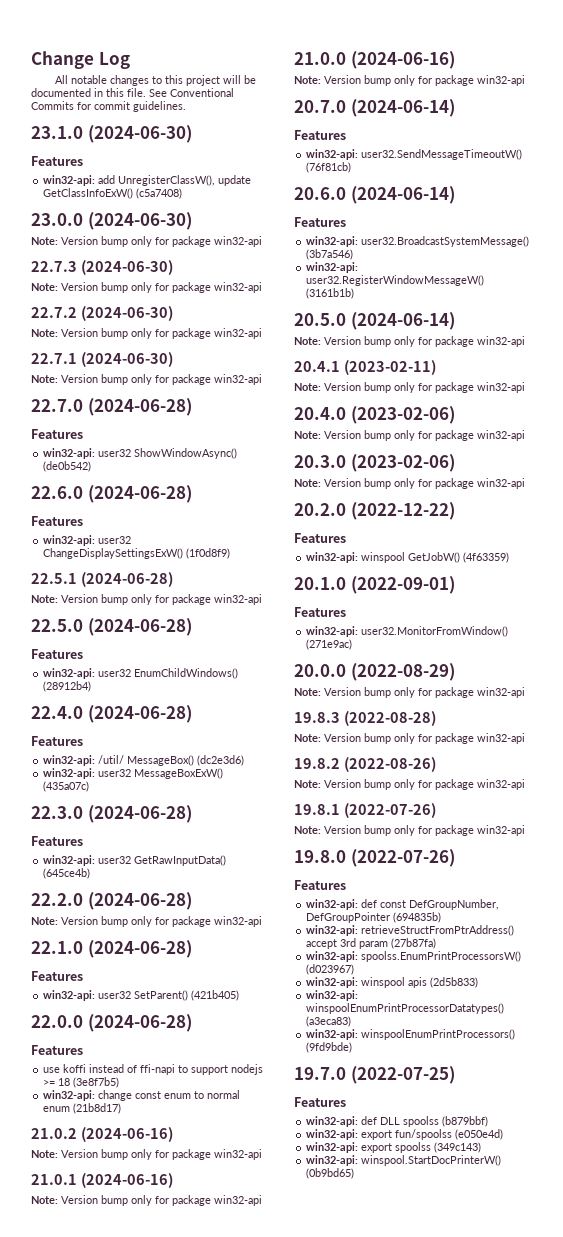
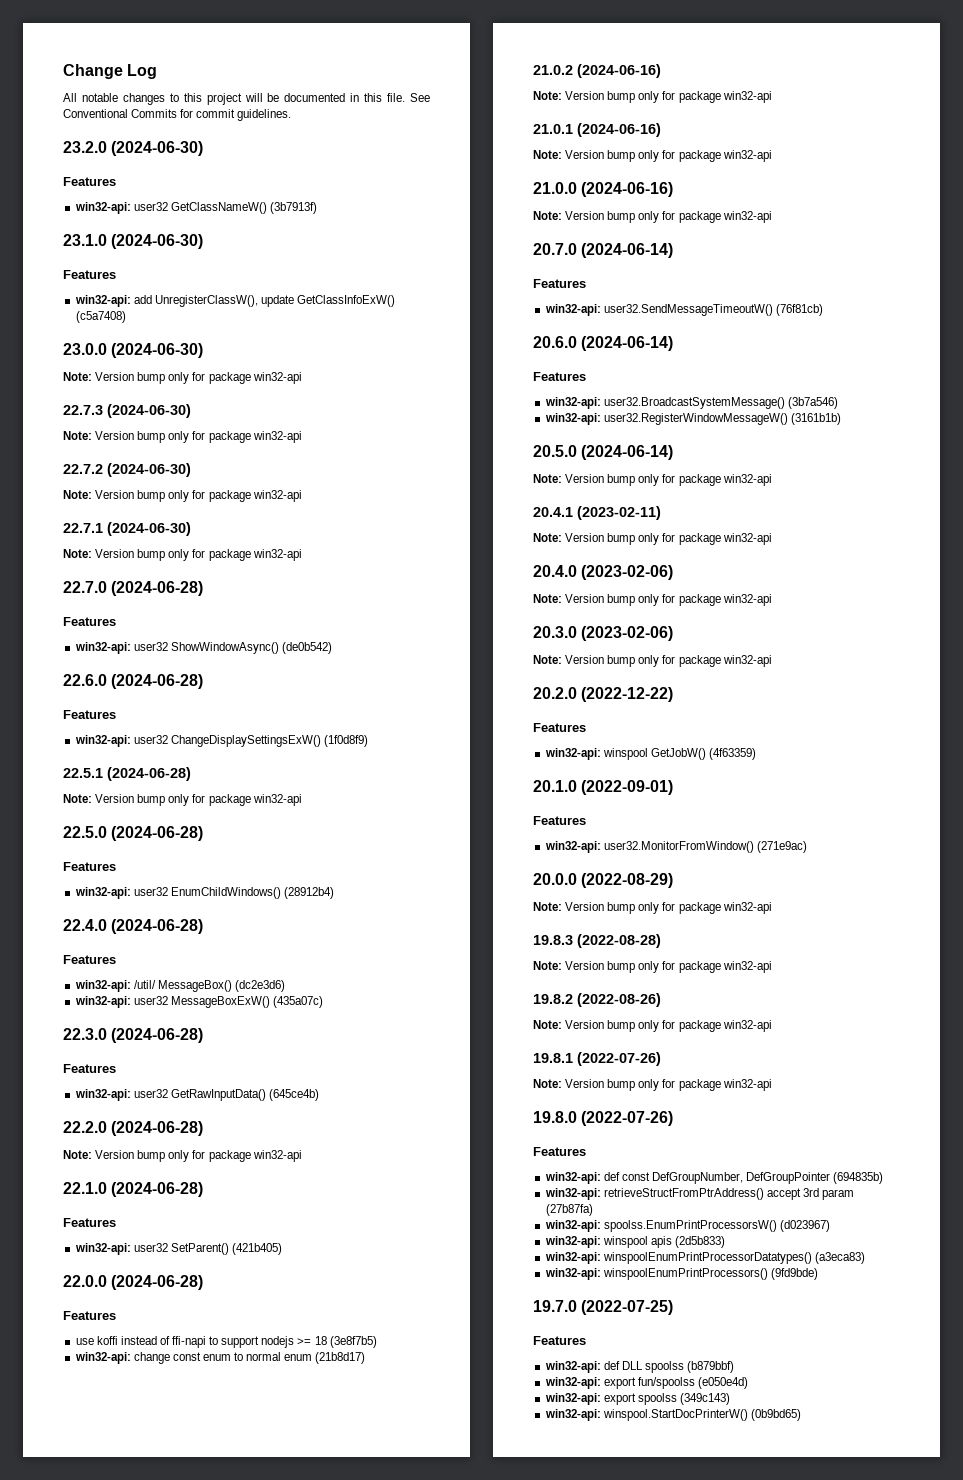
(186, 106) none -> [63,141,204,156] [63,177,116,186] [74,202,317,214] // 23.2.0 (2024-06-30) // Features // win32-api: user32 GetClassNameW() (3b7913f)

